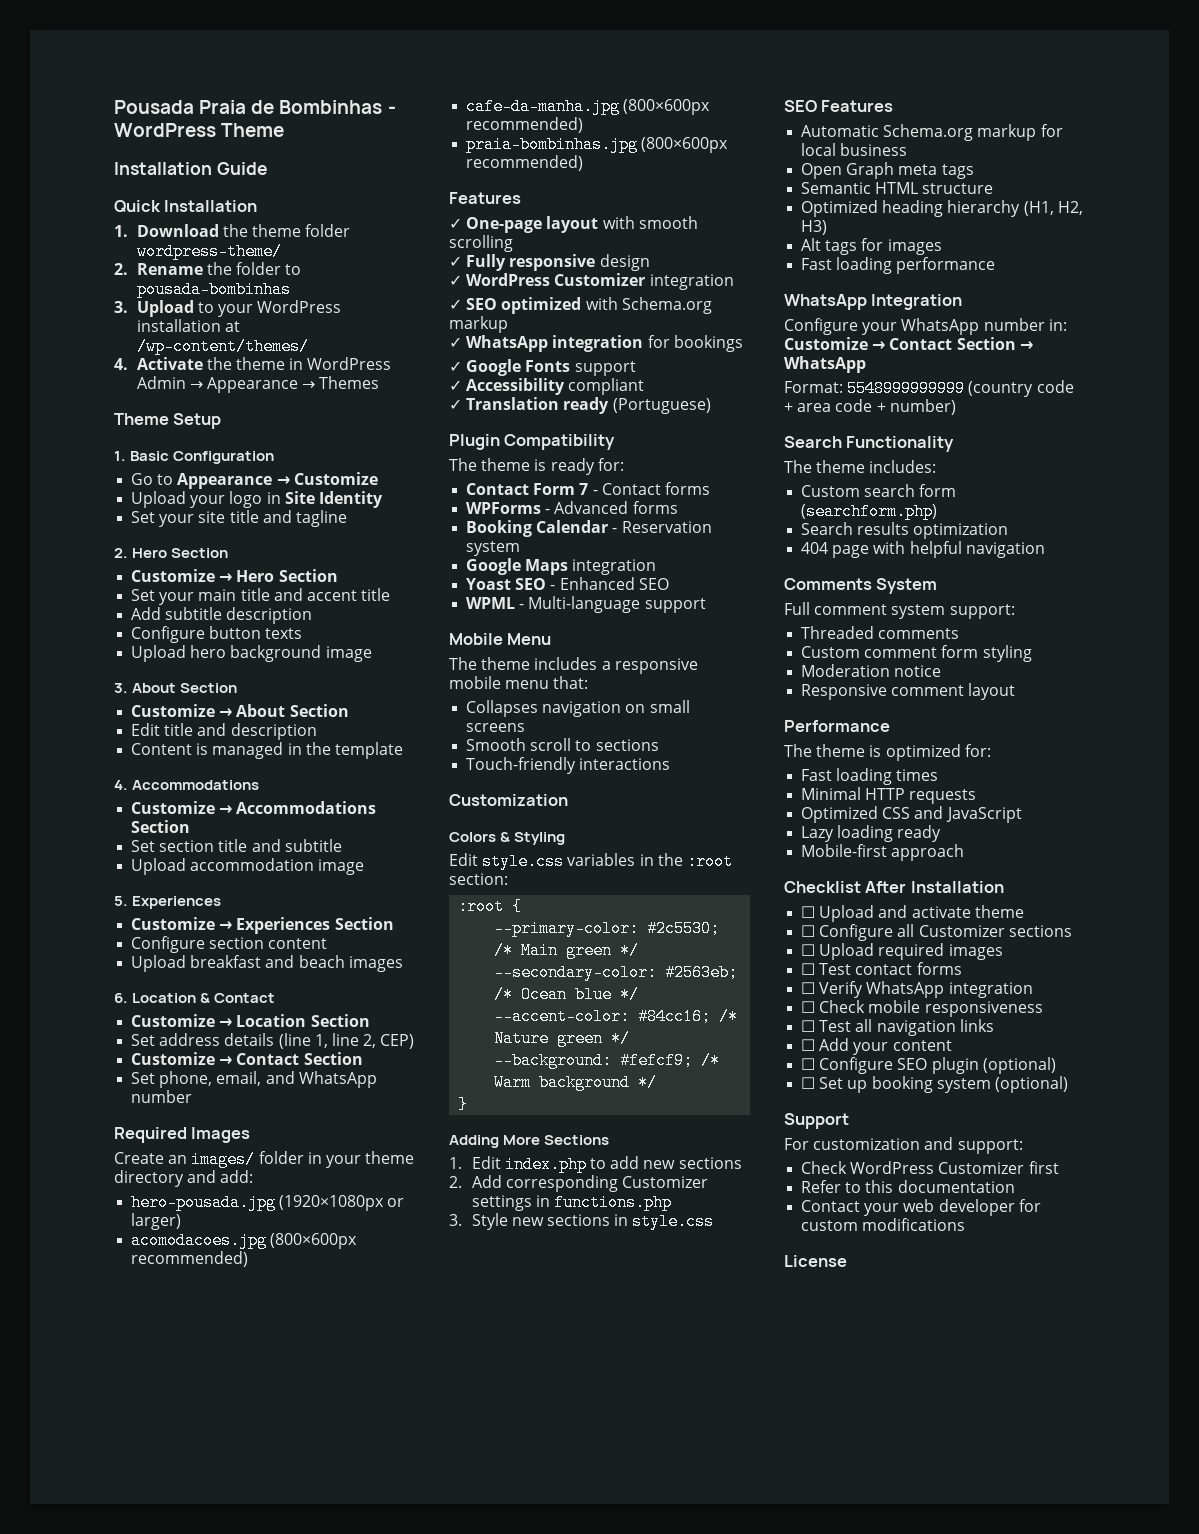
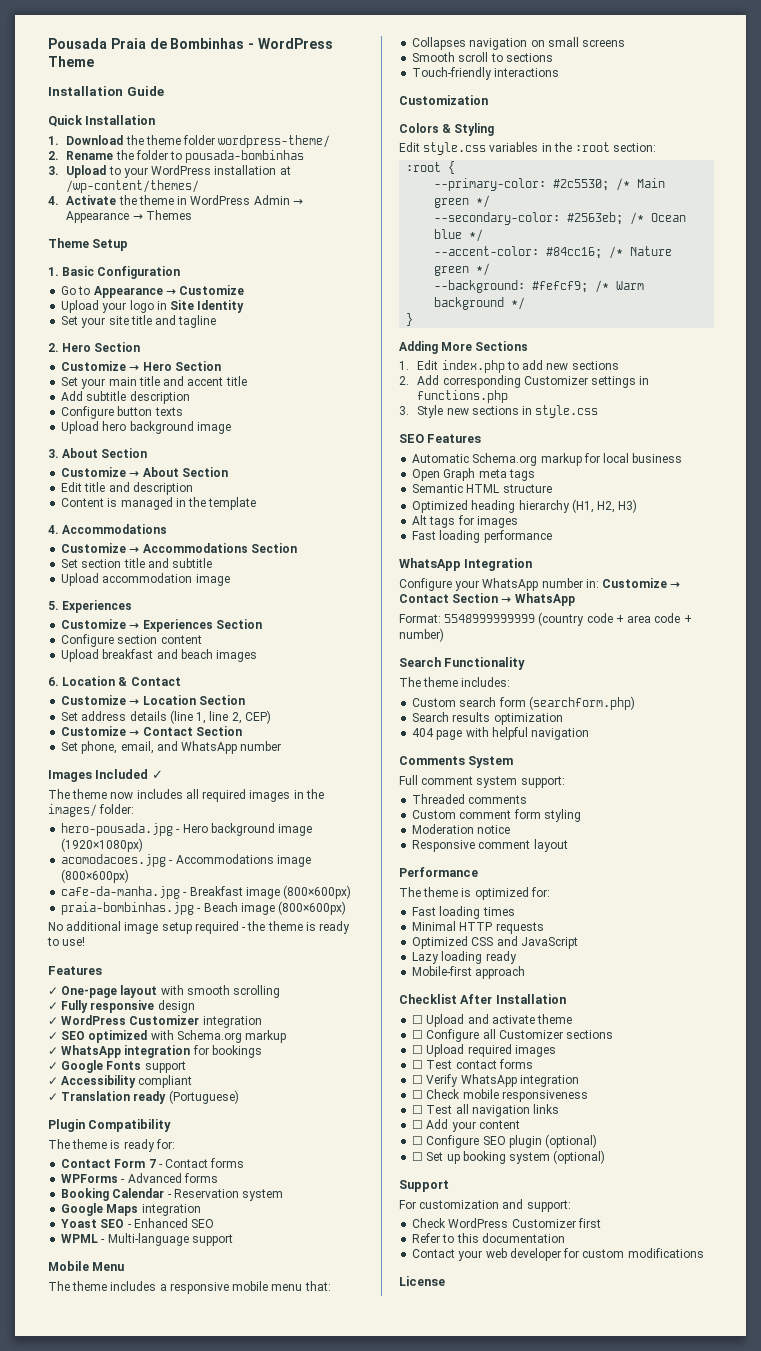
[114,1127,187,1143] Required -> (282, 746) none
[114,1151,415,1168] [114,1170,254,1187] [131,1194,405,1211] [131,1213,182,1230] [131,1232,358,1249] [131,1251,249,1267] [466,98,711,115] [466,117,584,133] [466,136,729,153] [466,155,584,171] // Create an images/ folder in your theme directory and add: // hero-pousada.jpg (1920×1080px or larger) // acomodacoes.jpg (800×600px recommended) // cafe-da-manha.jpg (800×600px recommended) // praia-bombinhas.jpg (800×600px recommended) -> [95,769,163,779] [48,789,324,802] [48,804,135,817] [61,823,313,836] [61,838,144,852] [61,854,311,867] [61,869,130,883] [61,885,352,899] [61,901,347,915] [48,921,351,934] [47,937,86,946] Included ✓ // The theme now includes all required images in the images/ folder: // hero-pousada.jpg - Hero background image (1920×1080px) // acomodacoes.jpg - Accommodations image (800×600px) // cafe-da-manha.jpg - Breakfast image (800×600px) // praia-bombinhas.jpg - Beach image (800×600px) // No additional image setup required - the theme is ready to use!

